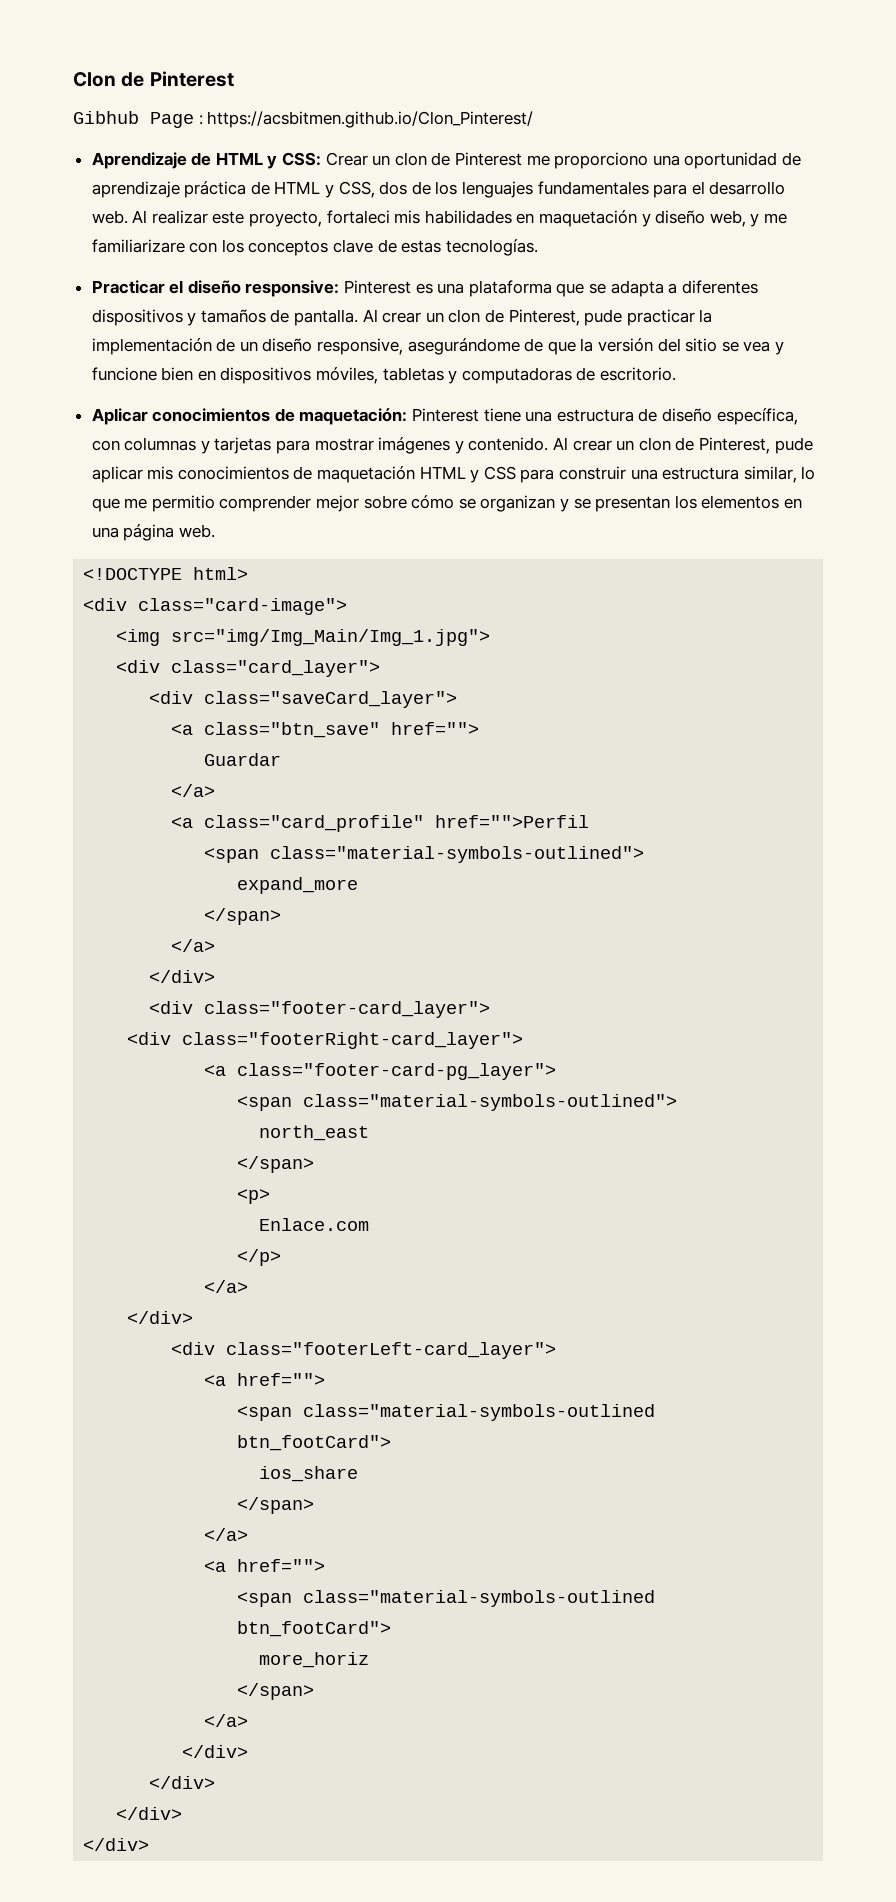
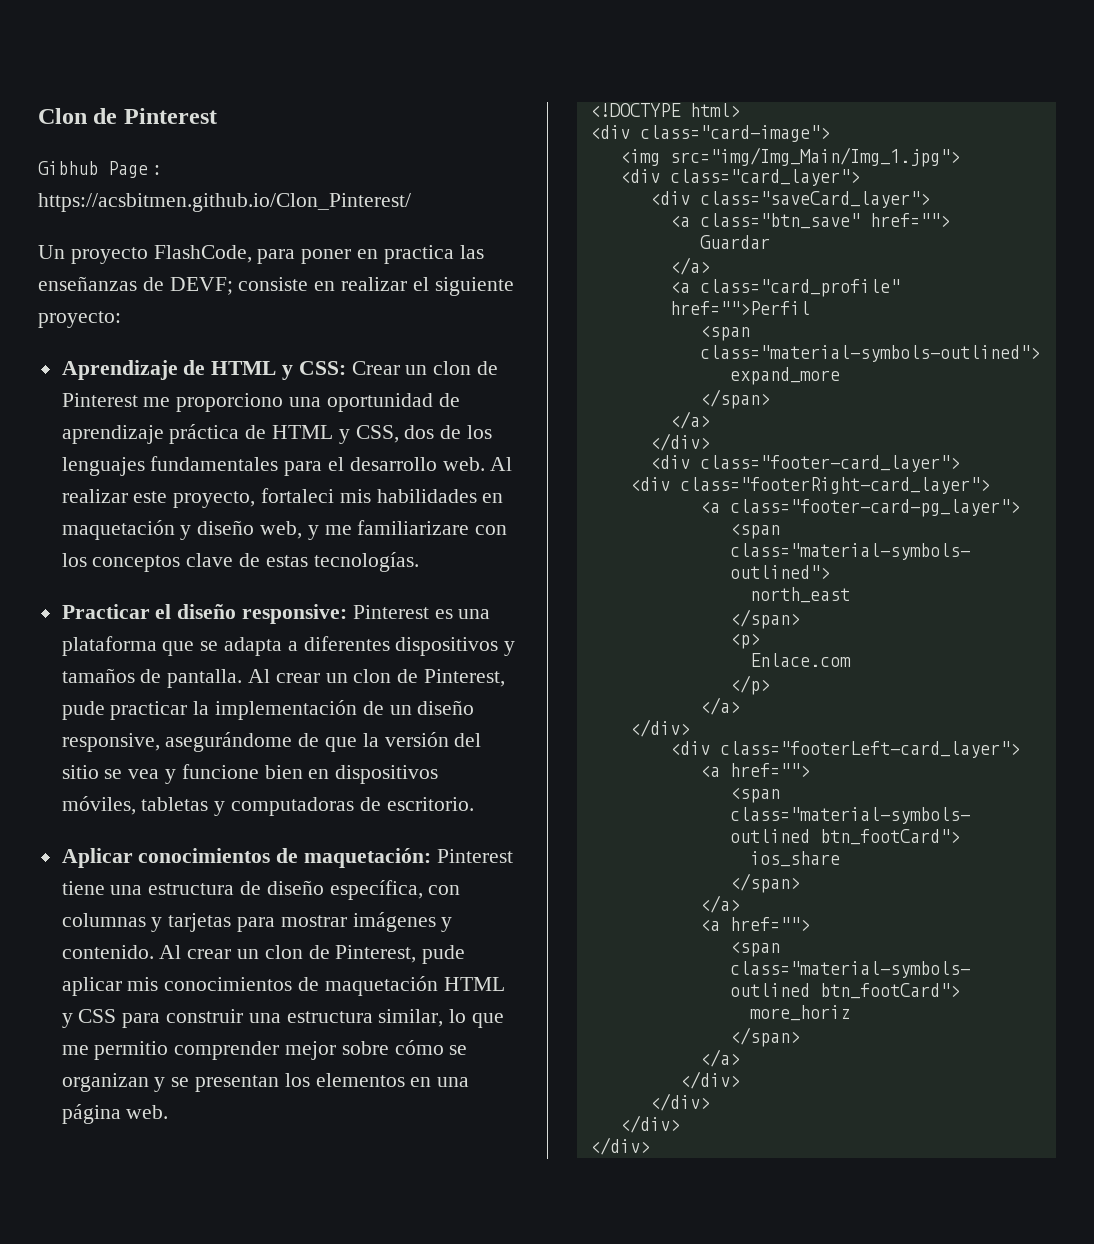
(534, 119) none -> [38,245,484,264] [38,276,514,296] [38,311,121,328] // Un proyecto FlashCode, para poner en practica las enseñanzas de DEVF; consiste en realizar el siguiente proyecto:

